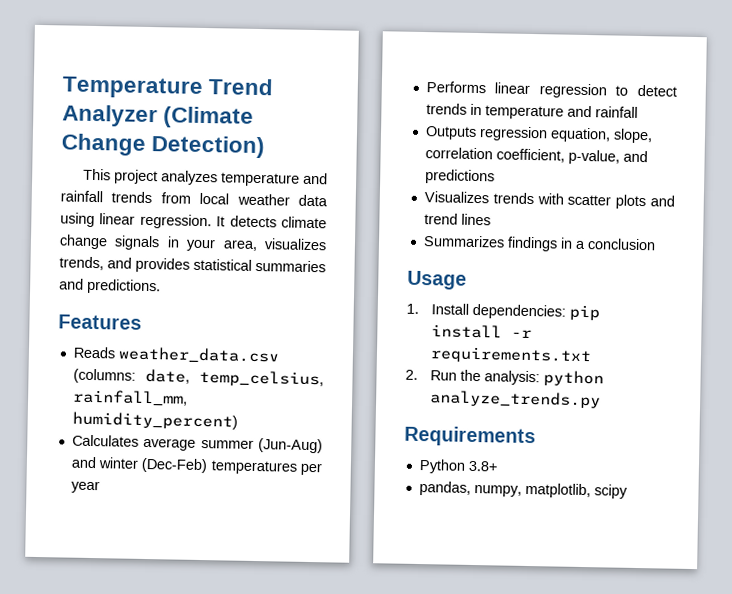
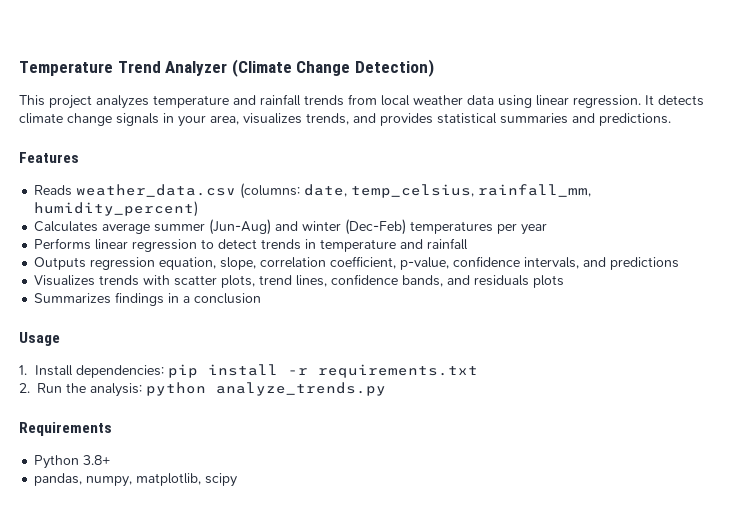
(620, 157) none -> [453,256,580,269] confidence intervals,
[615,194,675,210] [423,213,491,226] plots and trend lines -> [221,274,565,288] plots, trend lines, confidence bands, and residuals plots

